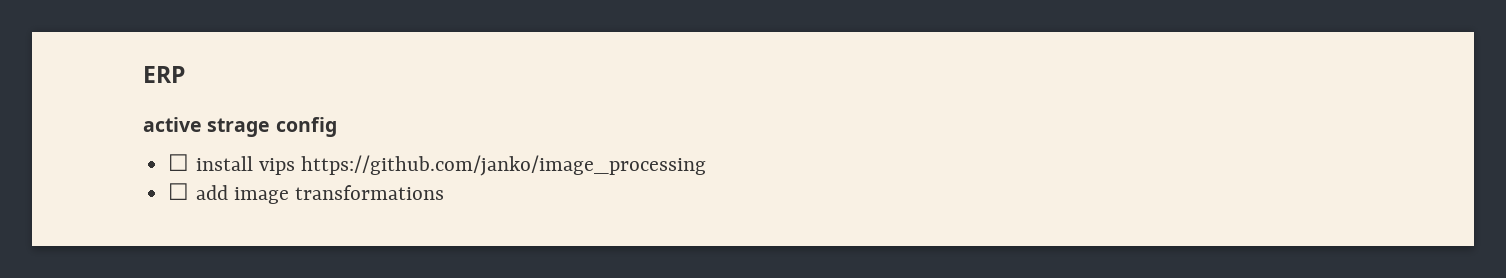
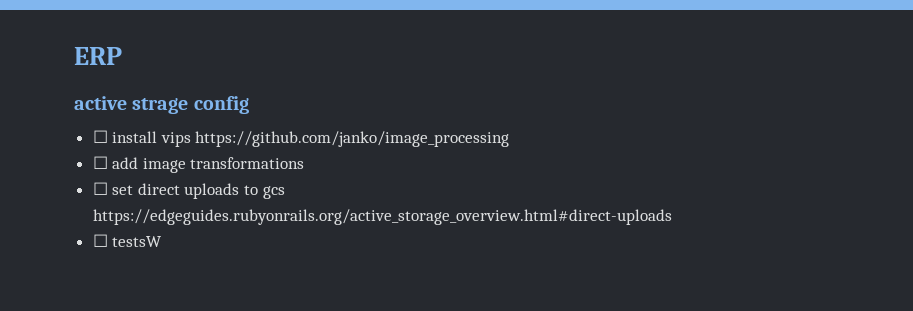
(444, 192) none -> [92,182,285,199] [92,209,672,225] [92,234,163,247] // ☐ set direct uploads to gcs https://edgeguides.rubyonrails.org/active_storage_overview.html#direct-uploads // ☐ testsW

